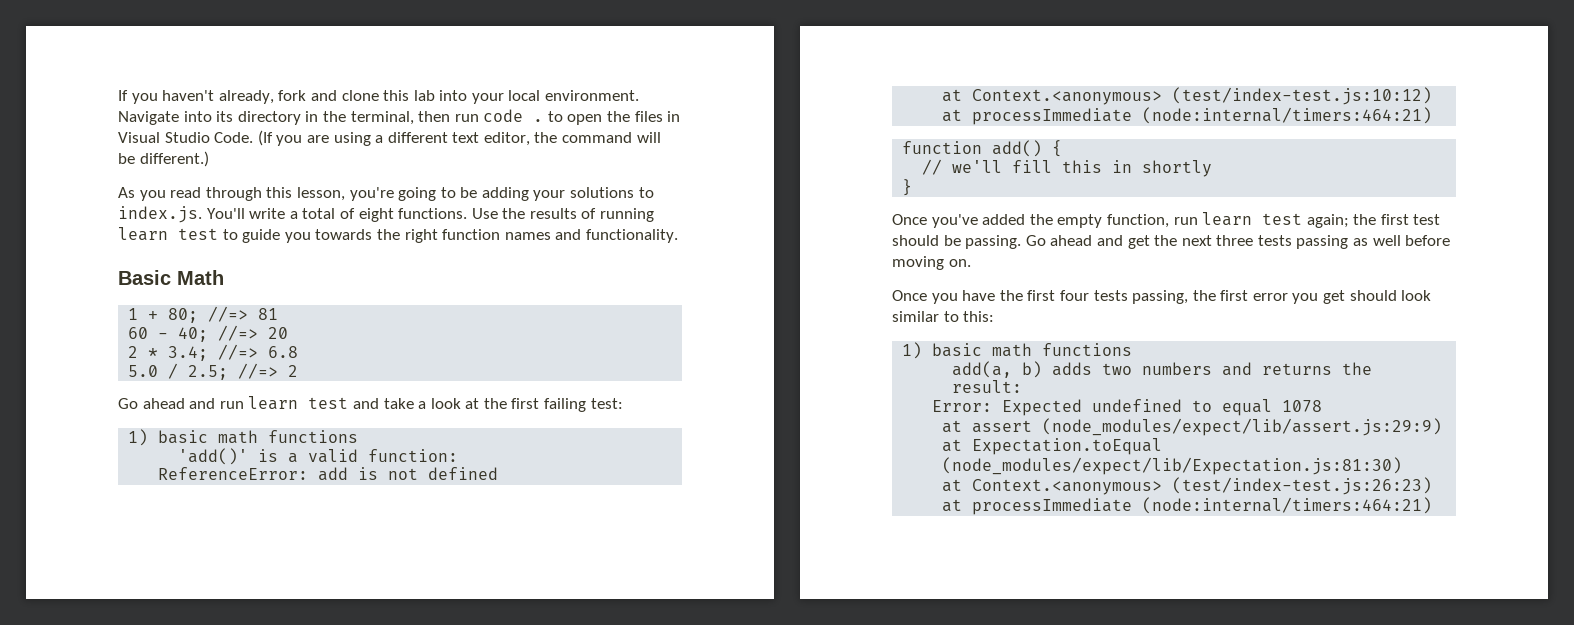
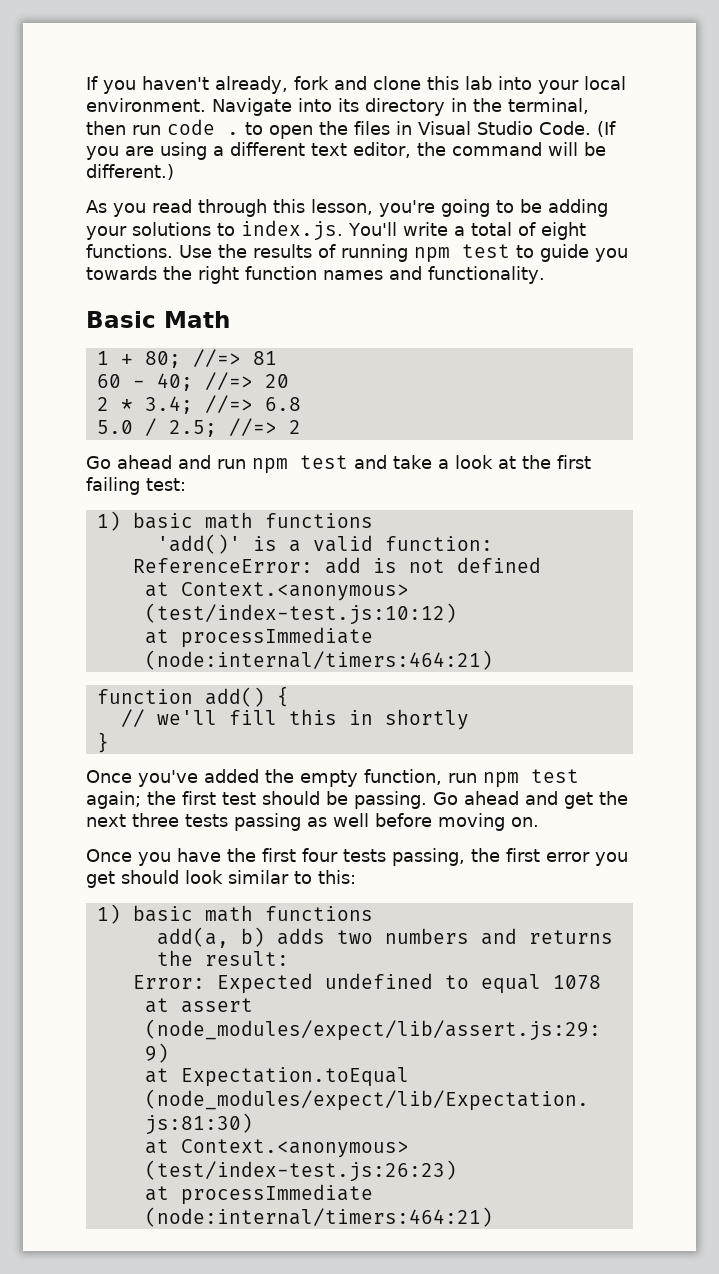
[118,227,168,241] learn -> [414,247,450,263] npm
[248,396,299,410] learn -> [252,458,288,474] npm
[1202,212,1253,226] learn -> [483,772,519,788] npm

